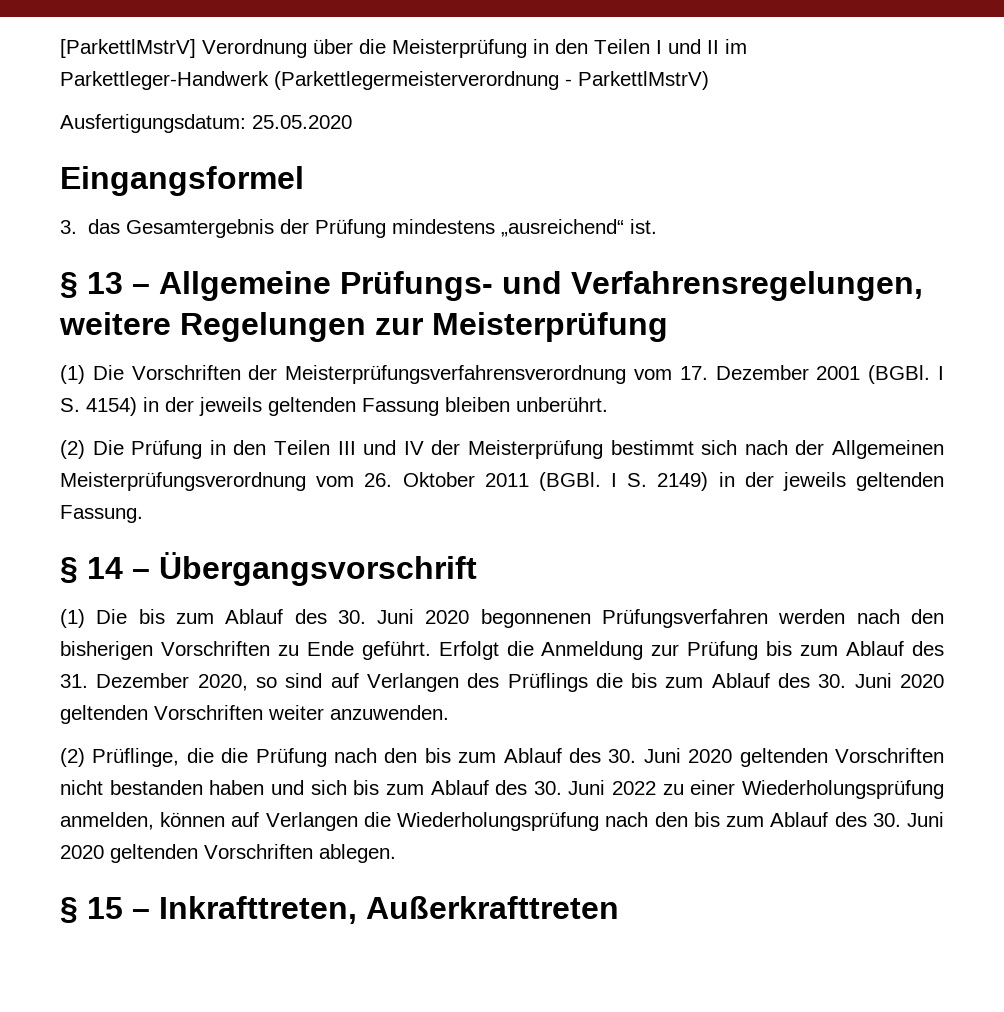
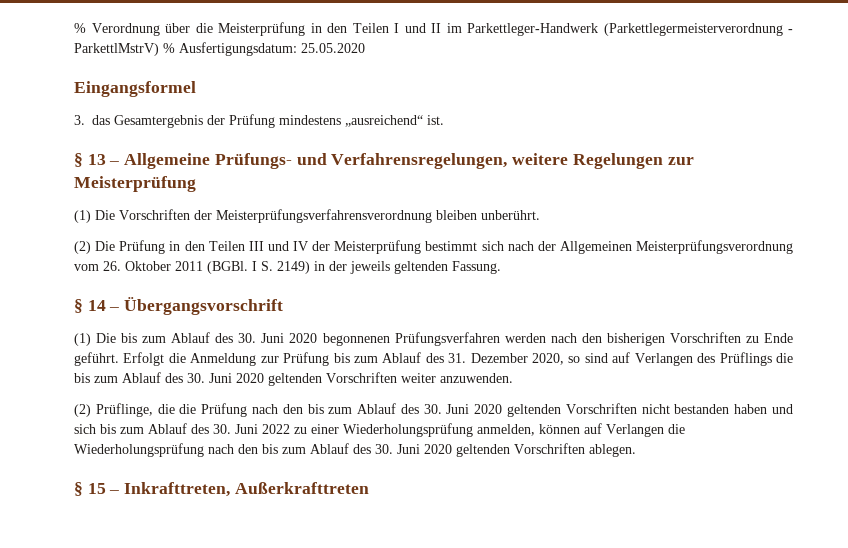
[60,39,196,58] [ParkettlMstrV] -> [74,23,86,33] %
(709, 80) // -> [163,43,175,53] %
[634,365,944,384] [60,397,439,416] vom 17. Dezember 2001 (BGBl. I S. 4154) in der jeweils geltenden Fassung -> (432, 216) none

